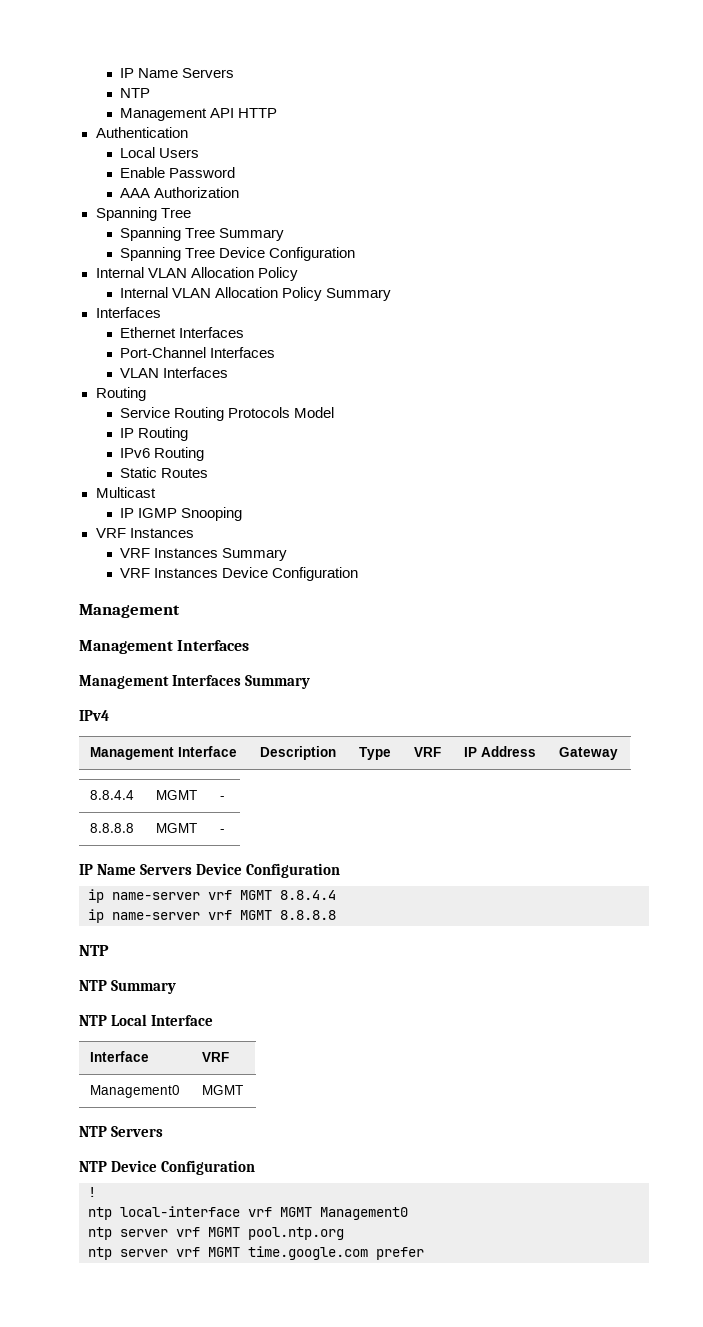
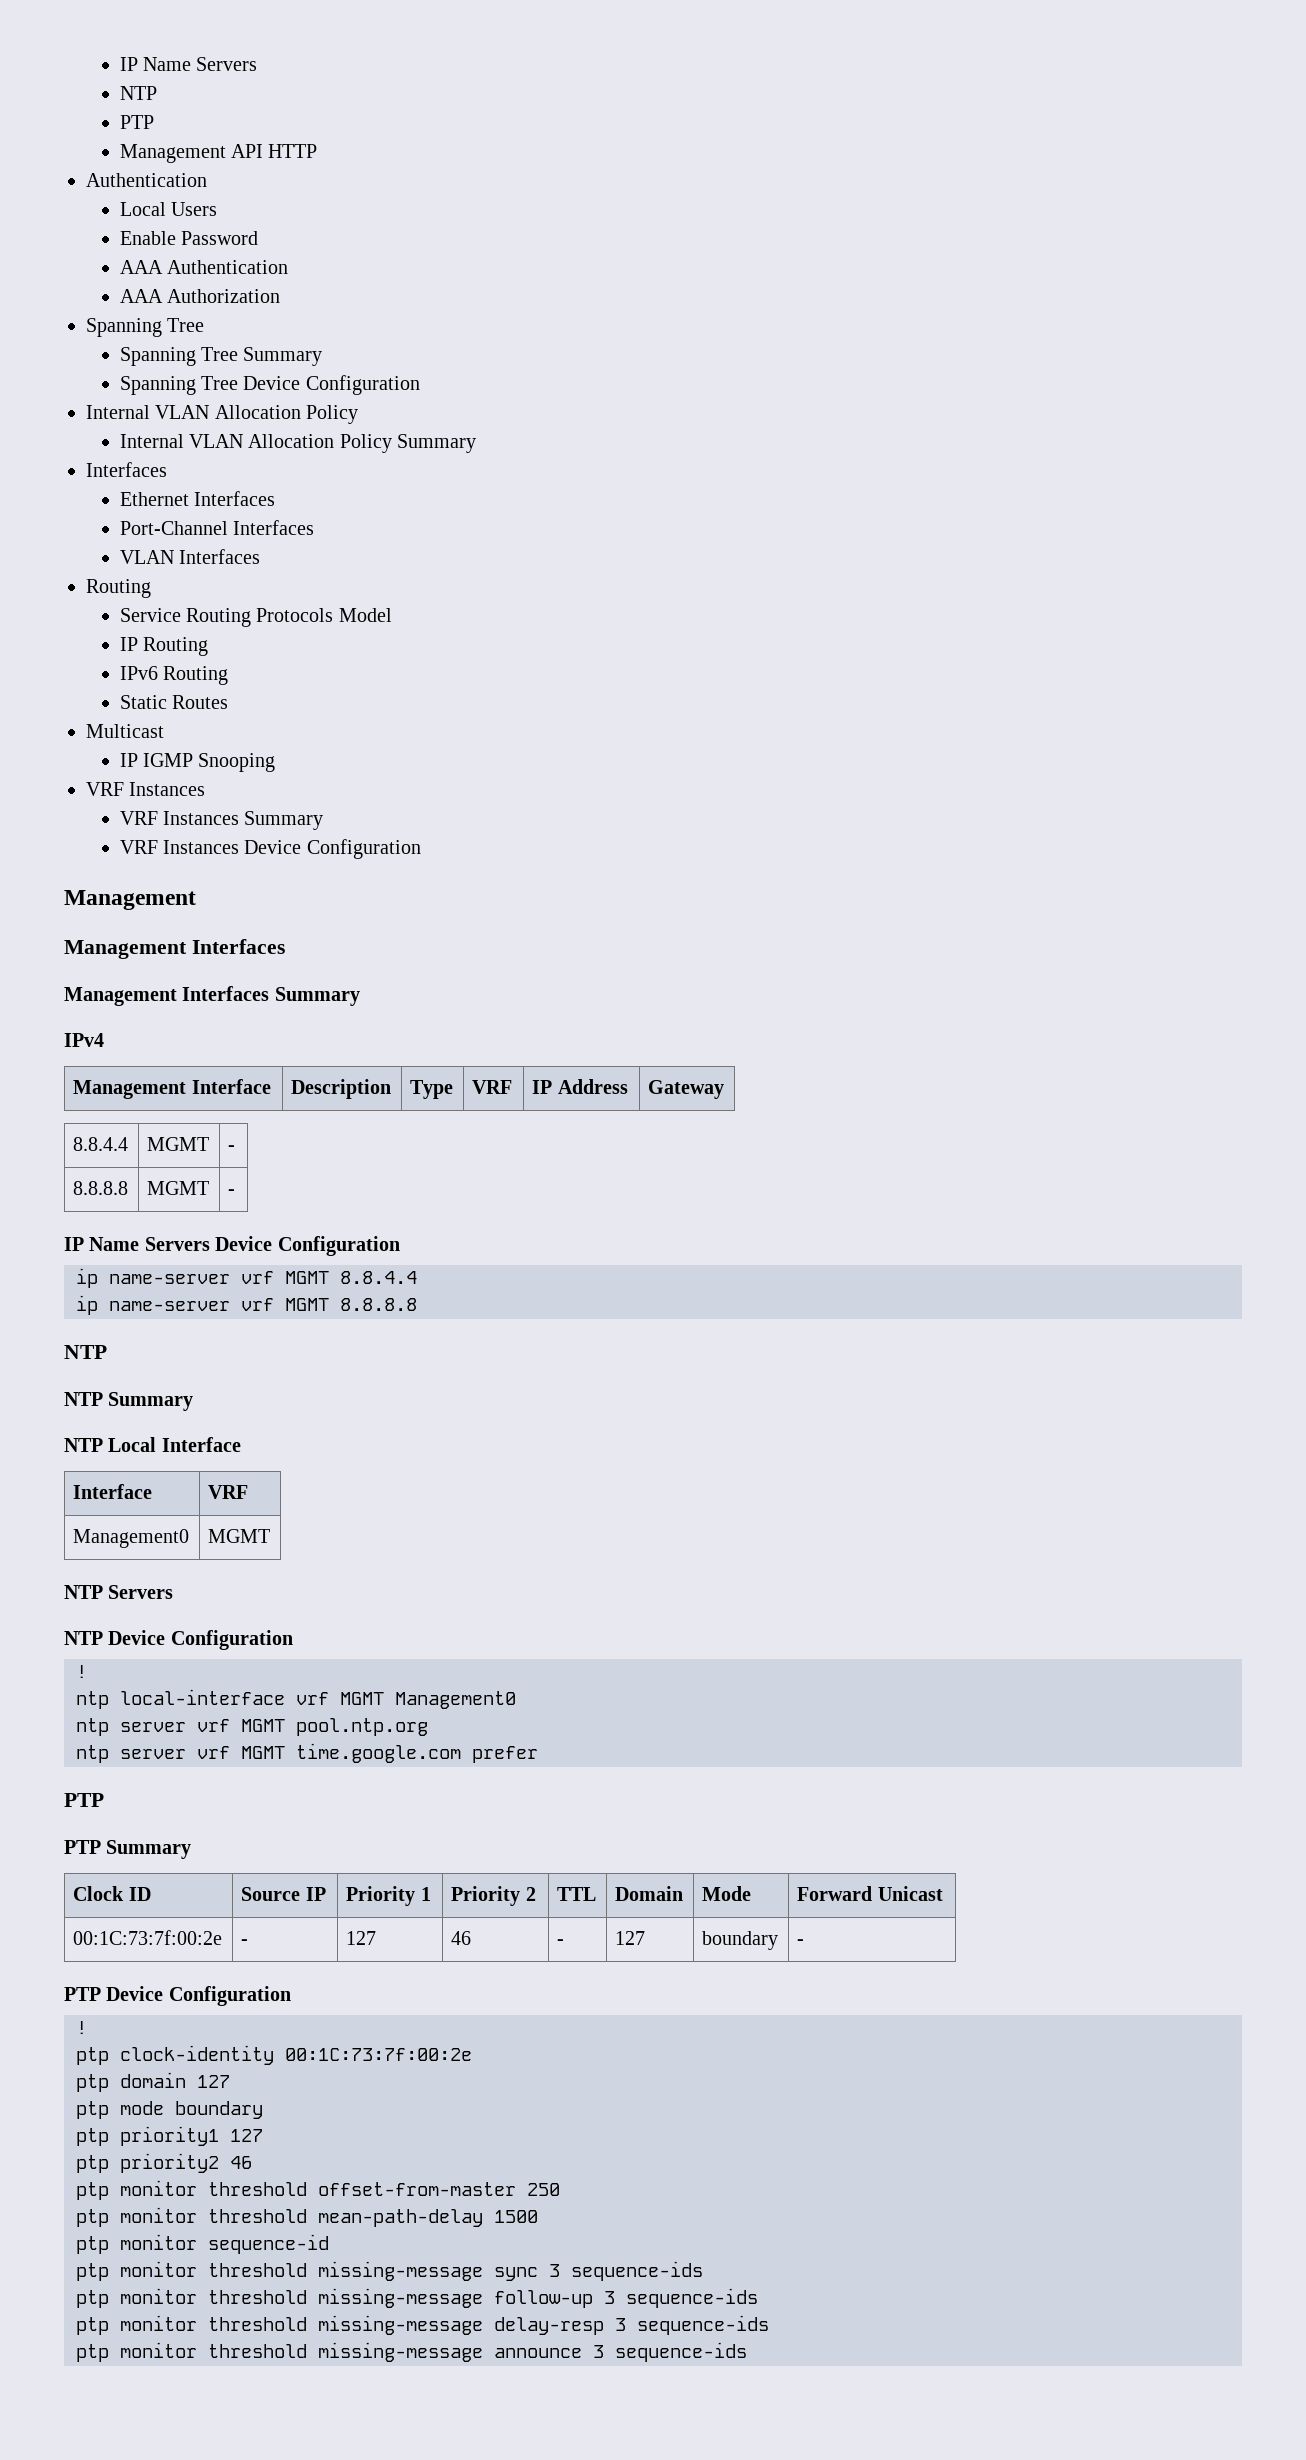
(151, 93) none -> [119,115,154,129] // PTP
(236, 172) none -> [119,260,289,274] // AAA Authentication
(424, 1253) none -> [64,1793,104,1807] [64,1840,192,1859] [73,1886,151,1901] [241,1887,326,1901] [346,1886,431,1906] [451,1886,536,1906] [557,1887,597,1901] [615,1886,684,1901] [702,1886,752,1901] [797,1886,943,1901] [73,1930,223,1945] [241,1939,249,1945] [346,1931,377,1945] [451,1931,472,1945] [557,1939,565,1945] [615,1931,646,1945] [702,1931,779,1950] [797,1939,805,1945] [64,1986,291,2006] [76,2021,87,2034] [76,2045,472,2065] [76,2072,230,2092] [76,2101,263,2119] [76,2126,263,2146] [76,2153,252,2173] [76,2180,560,2200] [76,2207,538,2227] [76,2234,329,2254] [76,2261,703,2281] [76,2288,758,2308] [76,2315,769,2335] [76,2342,747,2362] // PTP // PTP Summary // Clock ID | Source IP | Priority 1 | Priority 2 | TTL | Domain | Mode | Forward Unicast // 00:1C:73:7f:00:2e | - | 127 | 46 | - | 127 | boundary | - // PTP Device Configuration // ! // ptp clock-identity 00:1C:73:7f:00:2e // ptp domain 127 // ptp mode boundary // ptp priority1 127 // ptp priority2 46 // ptp monitor threshold offset-from-master 250 // ptp monitor threshold mean-path-delay 1500 // ptp monitor sequence-id // ptp monitor threshold missing-message sync 3 sequence-ids // ptp monitor threshold missing-message follow-up 3 sequence-ids // ptp monitor threshold missing-message delay-resp 3 sequence-ids // ptp monitor threshold missing-message announce 3 sequence-ids

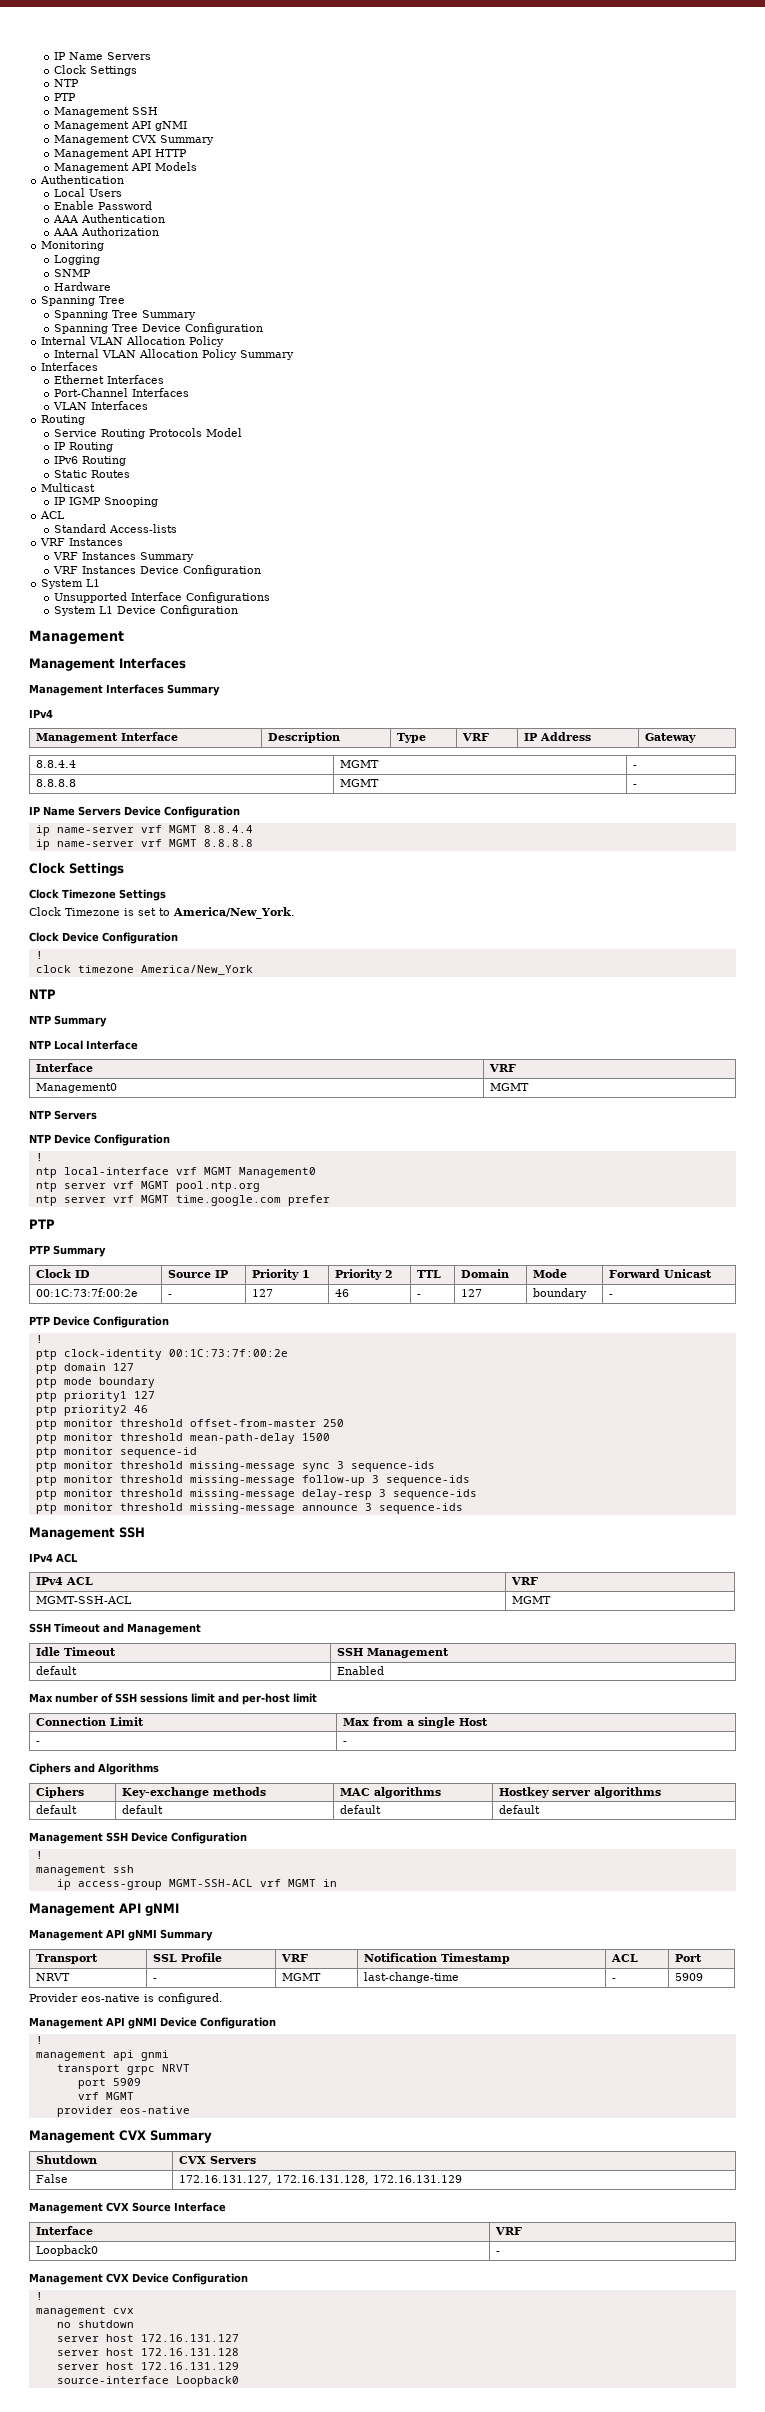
[119,57,258,71] IP Name Servers -> [54,52,152,60] [54,65,138,76] IP Name Servers // Clock Settings
(154, 122) none -> [54,107,159,117] [54,121,188,131] [54,135,215,145] // Management SSH // Management API gNMI // Management CVX Summary
(318, 151) none -> [54,162,198,173] // Management API Models
(281, 296) none -> [41,241,105,251] [54,255,101,265] [54,269,92,277] [54,282,112,291] // Monitoring // Logging // SNMP // Hardware
(276, 762) none -> [40,511,66,519] [54,524,178,533] // ACL // Standard Access-lists
(421, 849) none -> [41,579,101,589] [54,592,271,603] [54,605,239,616] // System L1 // Unsupported Interface Configurations // System L1 Device Configuration
(417, 1304) none -> [29,863,124,876] [29,889,166,901] [29,907,295,919] [29,932,178,944] [35,951,43,959] [35,965,253,975] // Clock Settings // Clock Timezone Settings // Clock Timezone is set to America/New_York. // Clock Device Configuration // ! // clock timezone America/New_York
(747, 2352) none -> [29,1527,145,1540] [29,1553,78,1563] [36,1577,94,1585] [511,1577,539,1585] [36,1596,133,1604] [512,1596,552,1604] [29,1623,201,1635] [36,1647,117,1656] [337,1648,450,1658] [36,1666,78,1675] [337,1666,385,1675] [29,1693,317,1705] [36,1717,145,1726] [343,1717,489,1728] [36,1741,41,1744] [343,1741,348,1744] [29,1763,159,1775] [36,1787,85,1798] [122,1787,267,1798] [340,1787,442,1798] [499,1787,662,1798] [36,1805,78,1814] [122,1805,164,1814] [340,1805,382,1814] [499,1805,541,1814] [29,1832,247,1844] [35,1851,43,1859] [35,1865,134,1876] [56,1879,337,1890] [29,1903,179,1916] [29,1929,213,1941] [36,1954,99,1964] [153,1953,223,1962] [281,1954,309,1962] [364,1953,511,1964] [611,1954,639,1962] [675,1954,703,1962] [36,1973,71,1981] [153,1978,158,1981] [282,1973,322,1981] [364,1972,460,1983] [612,1978,617,1981] [675,1973,704,1981] [29,1993,223,2004] [29,2017,276,2029] [35,2036,43,2044] [35,2050,169,2061] [56,2064,190,2075] [77,2078,141,2089] [77,2092,134,2100] [56,2106,190,2117] [29,2130,212,2143] [36,2155,98,2164] [179,2156,257,2164] [36,2174,69,2183] [179,2175,463,2185] [29,2202,226,2214] [36,2226,94,2235] [495,2227,523,2235] [36,2245,99,2256] [496,2251,501,2254] [29,2273,248,2285] [35,2292,43,2300] [35,2306,134,2317] [56,2320,134,2328] [56,2334,239,2342] [56,2348,239,2356] [56,2362,239,2370] [56,2376,239,2387] // Management SSH // IPv4 ACL // IPv4 ACL | VRF // MGMT-SSH-ACL | MGMT // SSH Timeout and Management // Idle Timeout | SSH Management // default | Enabled // Max number of SSH sessions limit and per-host limit // Connection Limit | Max from a single Host // - | - // Ciphers and Algorithms // Ciphers | Key-exchange methods | MAC algorithms | Hostkey server algorithms // default | default | default | default // Management SSH Device Configuration // ! // management ssh // ip access-group MGMT-SSH-ACL vrf MGMT in // Management API gNMI // Management API gNMI Summary // Transport | SSL Profile | VRF | Notification Timestamp | ACL | Port // NRVT | - | MGMT | last-change-time | - | 5909 // Provider eos-native is configured. // Management API gNMI Device Configuration // ! // management api gnmi // transport grpc NRVT // port 5909 // vrf MGMT // provider eos-native // Management CVX Summary // Shutdown | CVX Servers // False | 172.16.131.127, 172.16.131.128, 172.16.131.129 // Management CVX Source Interface // Interface | VRF // Loopback0 | - // Management CVX Device Configuration // ! // management cvx // no shutdown // server host 172.16.131.127 // server host 172.16.131.128 // server host 172.16.131.129 // source-interface Loopback0

